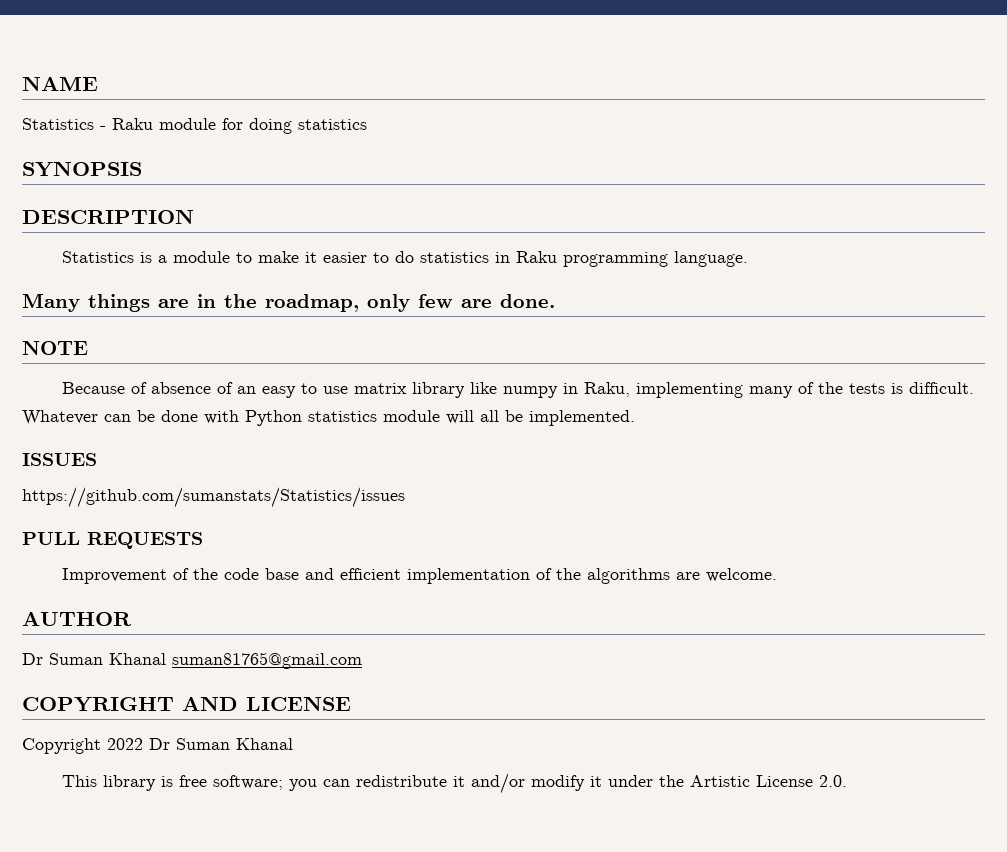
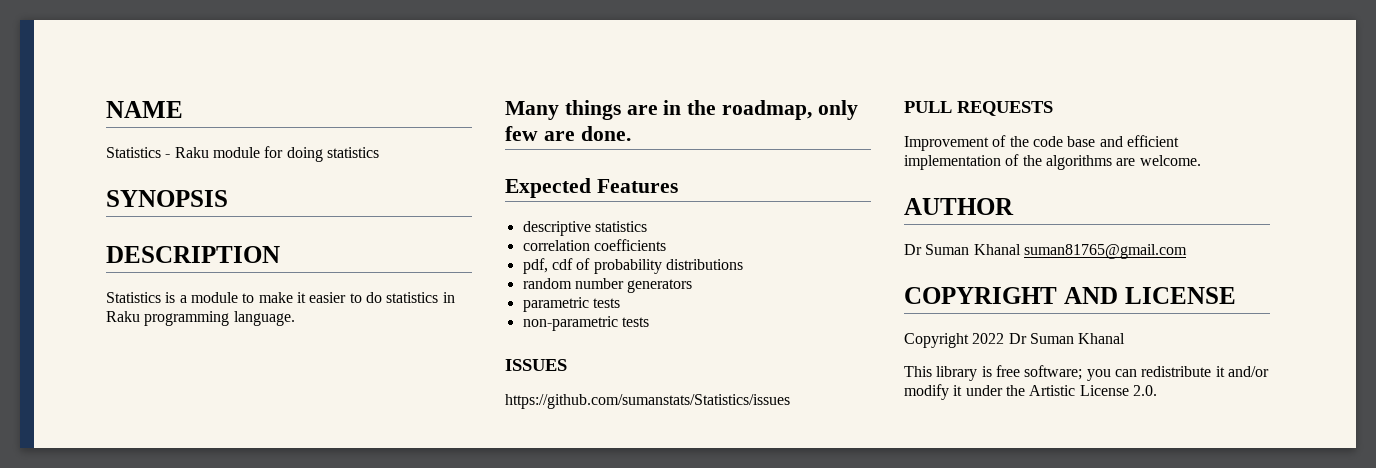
[22,341,88,355] [62,382,975,398] [22,410,635,426] NOTE // Because of absence of an easy to use matrix library like numpy in Raku, implementing many of the tests is difficult. Whatever can be done with Python statistics module will all be implemented. -> [505,178,678,198] [522,221,647,236] [522,239,666,251] [522,258,743,274] [522,278,693,293] [522,297,620,312] [522,316,649,331] Expected Features // descriptive statistics // correlation coefficients // pdf, cdf of probability distributions // random number generators // parametric tests // non-parametric tests

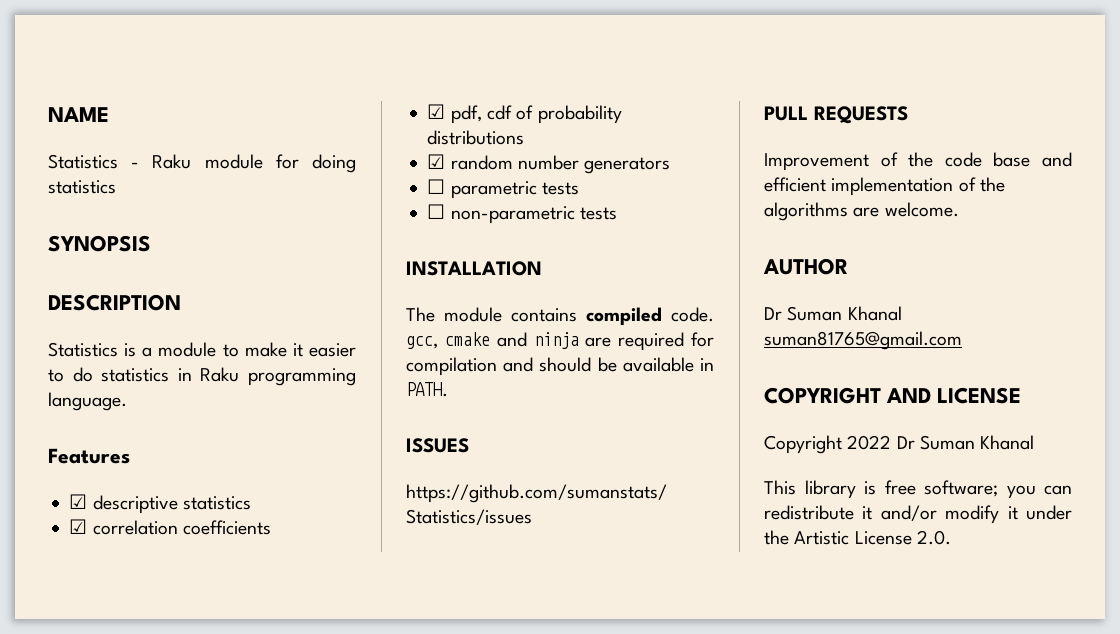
[505,100,858,120] [505,126,631,141] [505,178,591,198] Many things are in the roadmap, only few are done. // Expected -> (127, 401) none
(678, 186) none -> [69,494,88,509] ☑
(647, 226) none -> [69,519,88,534] ☑
(666, 245) none -> [427,104,446,119] ☑
(743, 264) none -> [427,154,446,169] ☑
(693, 286) none -> [427,179,446,194] ☐
(620, 303) none -> [427,204,446,219] ☐
(649, 322) none -> [406,261,542,276] [406,307,714,326] [406,332,714,351] [406,357,714,376] [406,382,448,397] // INSTALLATION // The module contains compiled code. gcc, cmake and ninja are required for compilation and should be available in PATH.

